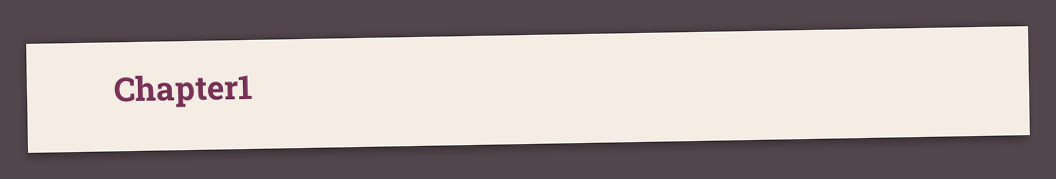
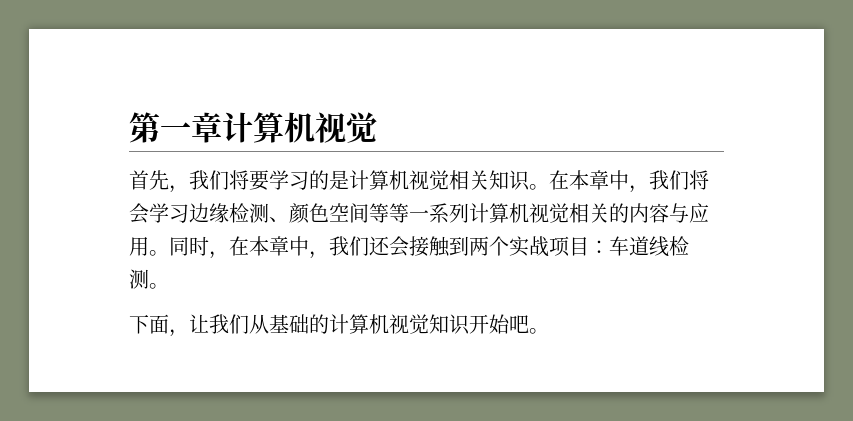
[113,72,254,109] Chapter1 -> [129,112,377,143] [129,170,709,193] [129,203,709,224] [129,236,689,259] [129,269,169,289] [129,314,549,337] 第一章计算机视觉 // 首先，我们将要学习的是计算机视觉相关知识。在本章中，我们将会学习边缘检测、颜色空间等等一系列计算机视觉相关的内容与应用。同时，在本章中，我们还会接触到两个实战项目：车道线检测。 // 下面，让我们从基础的计算机视觉知识开始吧。

